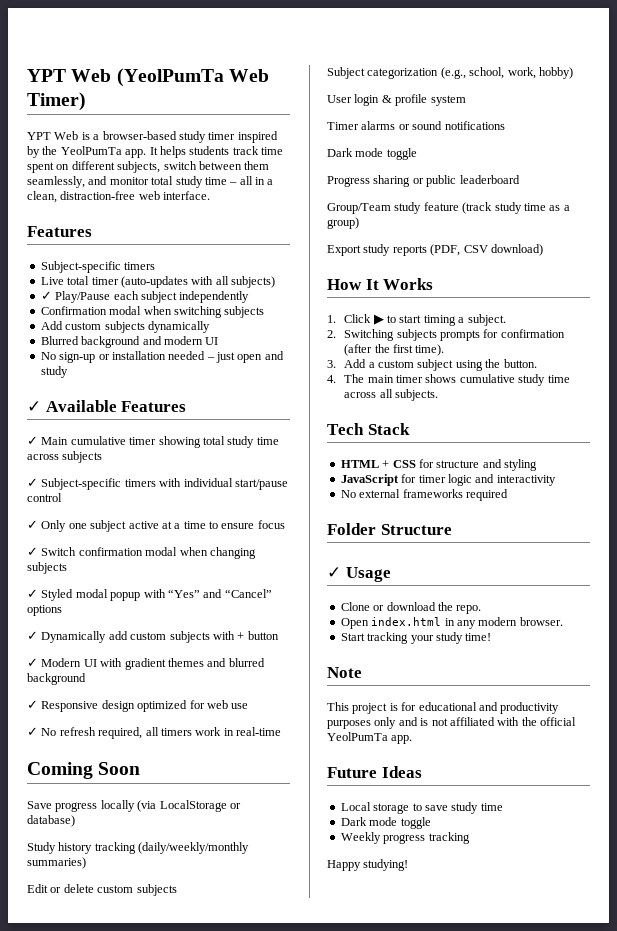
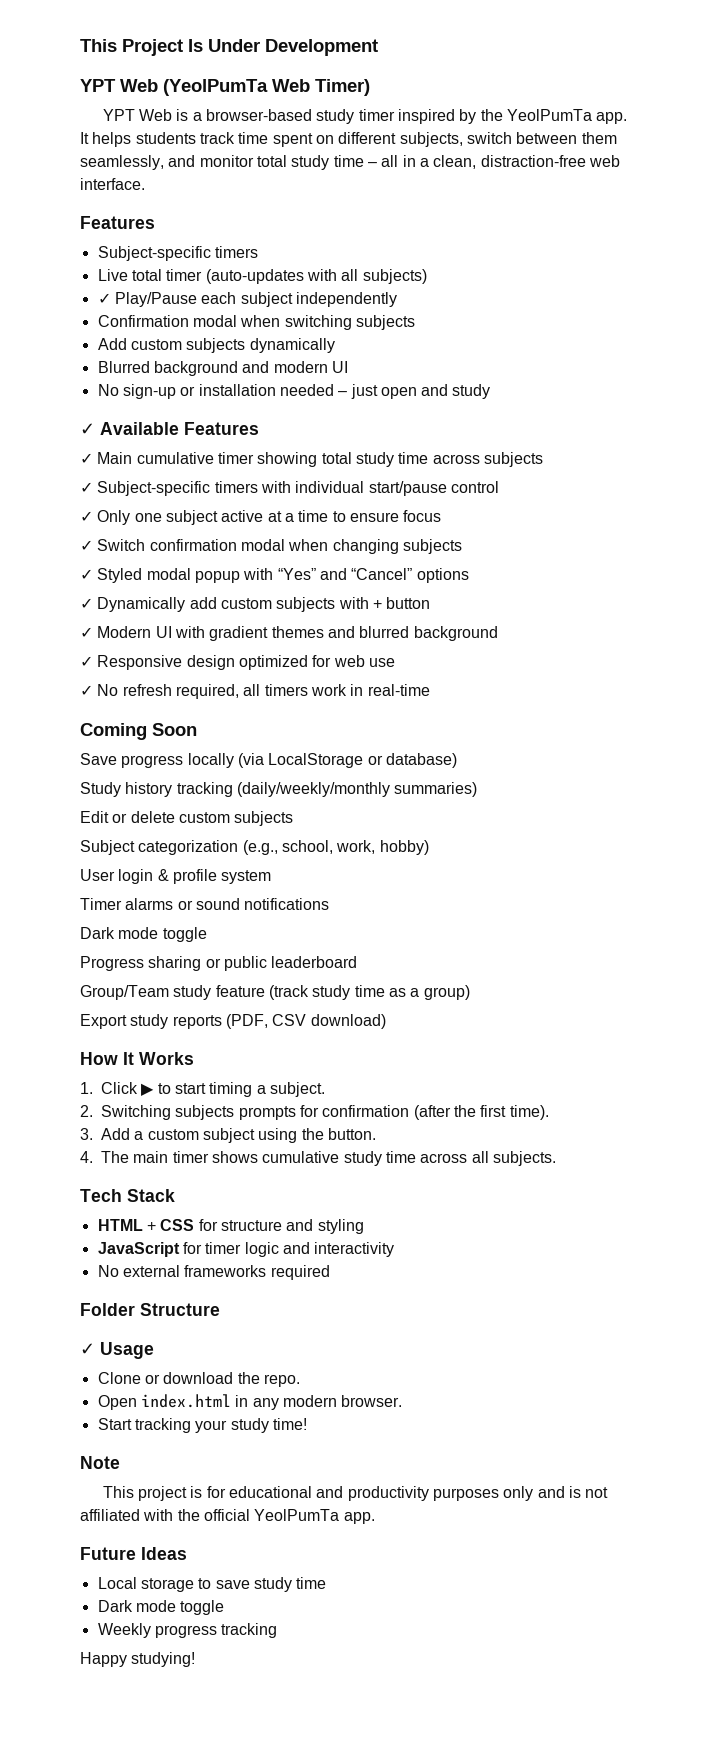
(27, 75) none -> [80,39,378,56] This Project Is Under Development //

